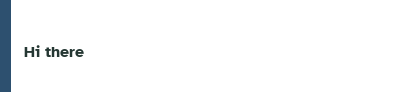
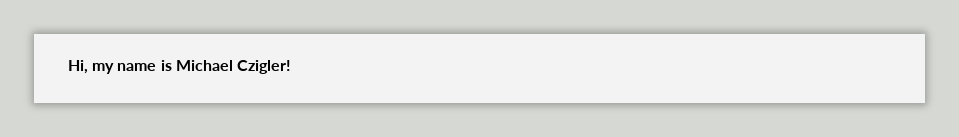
[24,45,84,57] Hi there -> [68,60,291,74] Hi, my name is Michael Czigler!

